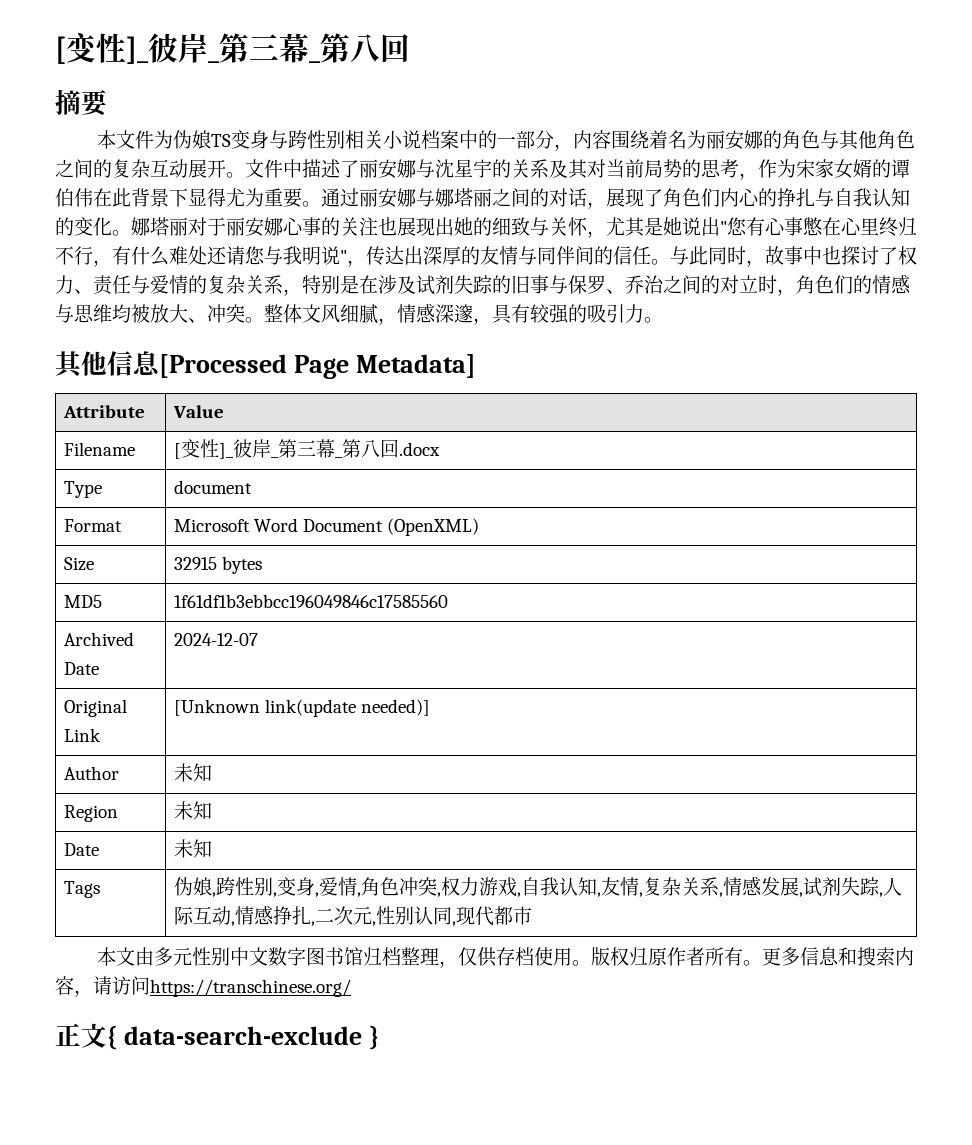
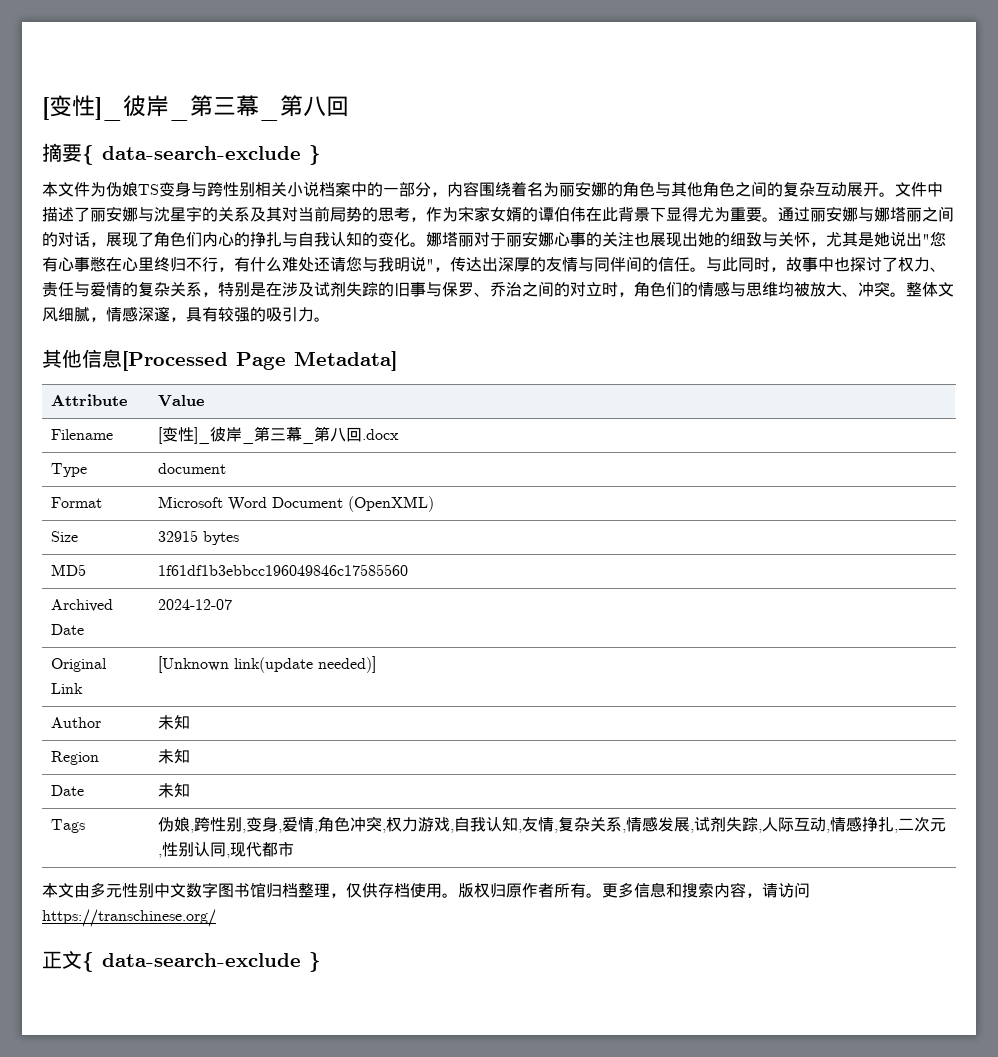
(108, 103) none -> [82,145,321,165] { data-search-exclude }

